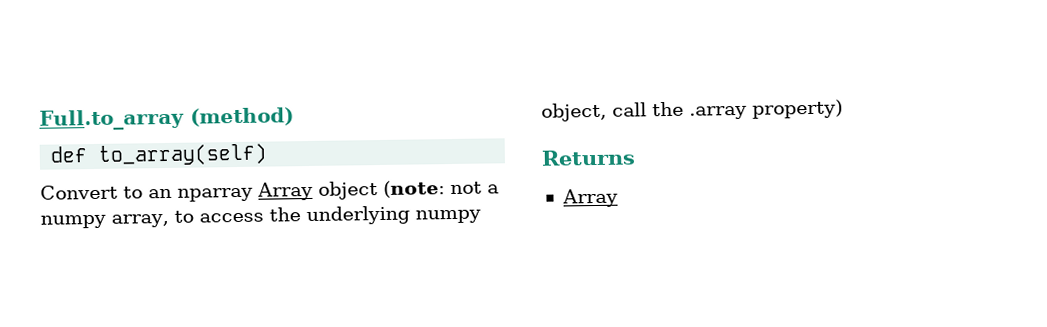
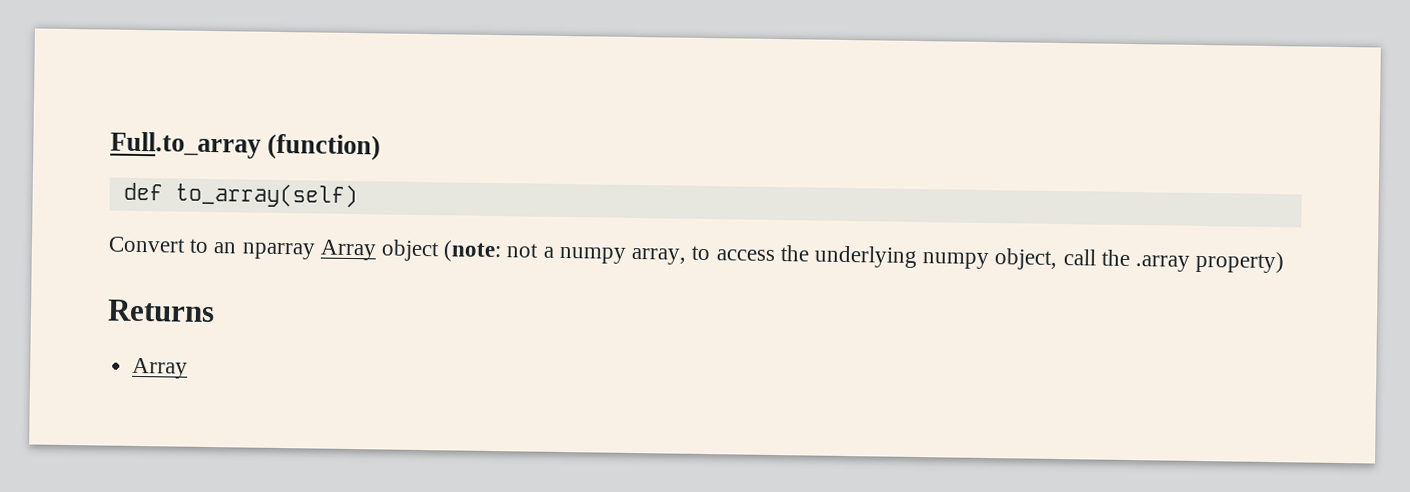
[190,107,294,127] (method) -> [267,133,382,161] (function)

